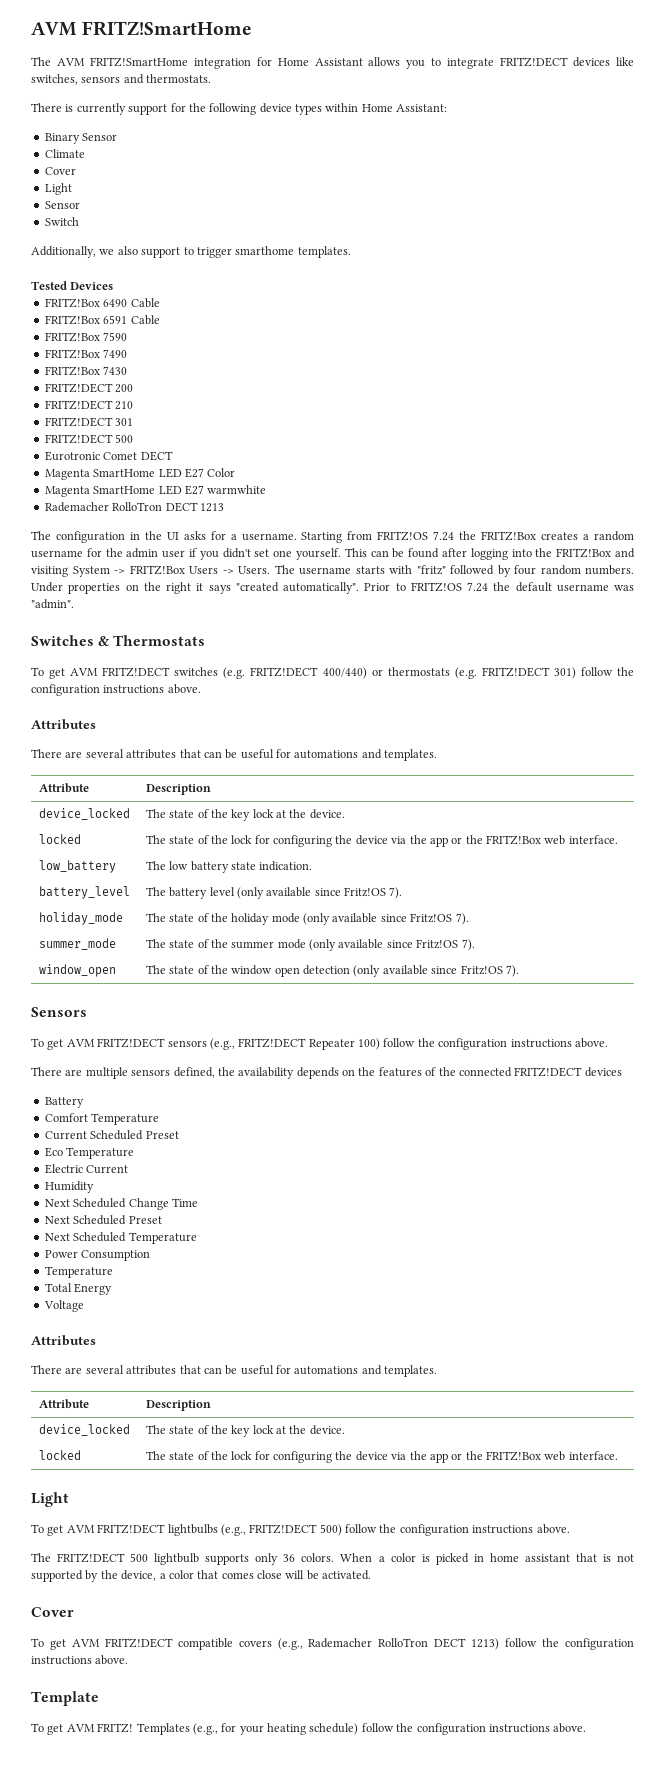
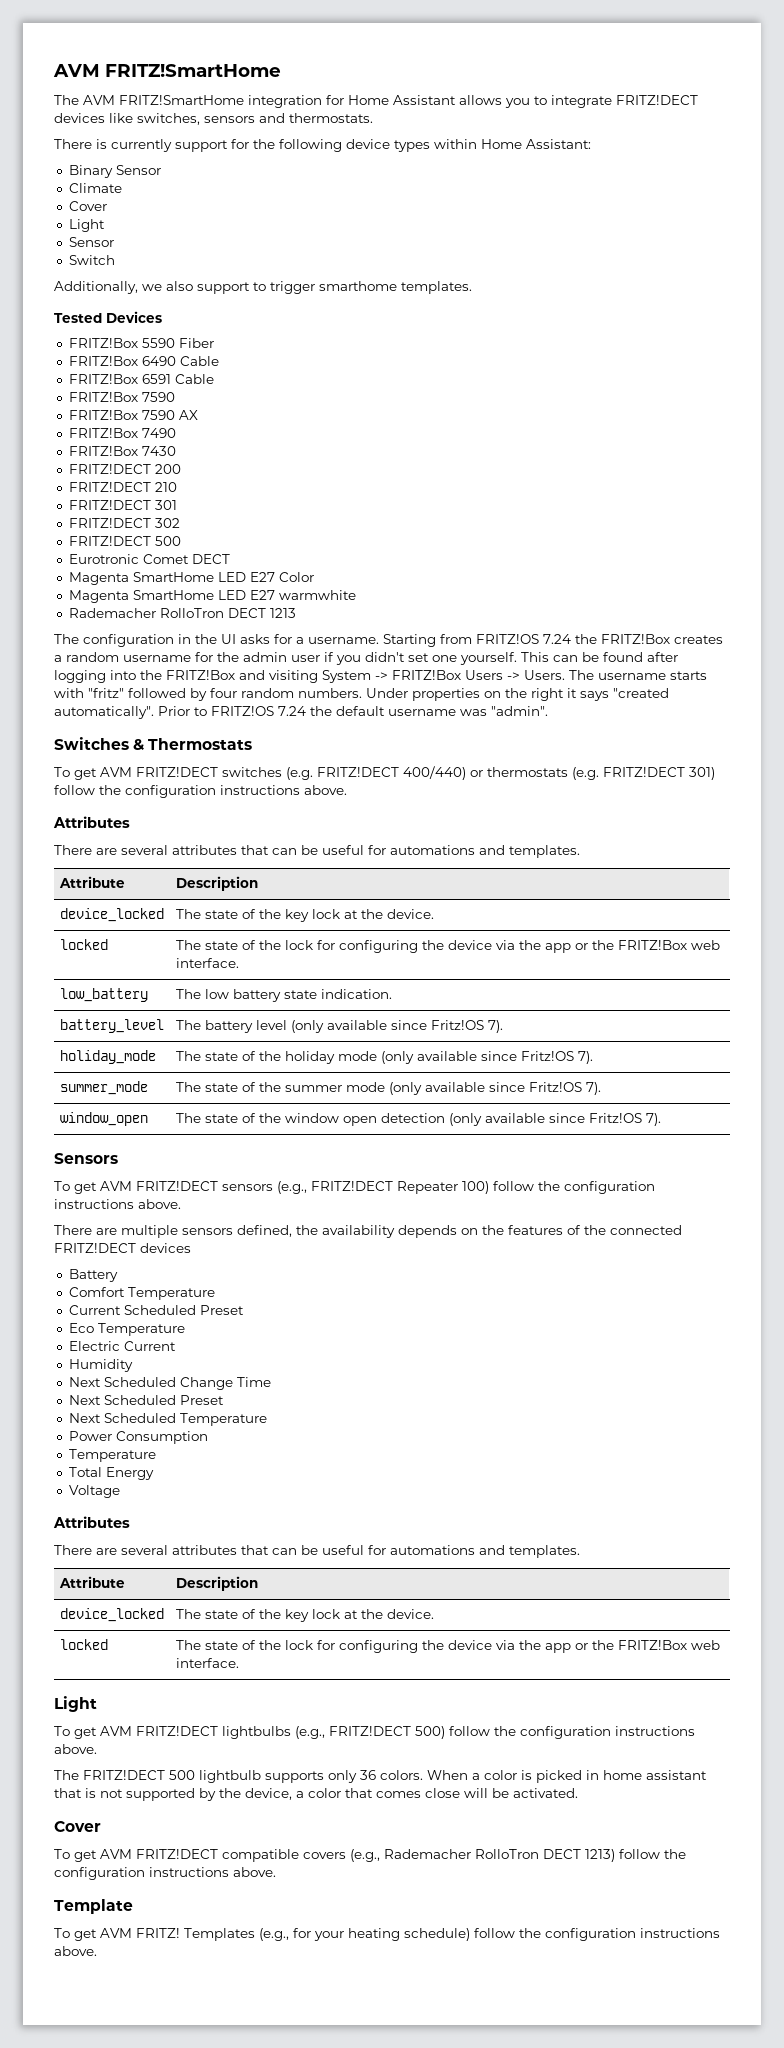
(114, 286) none -> [68,338,214,348] // FRITZ!Box 5590 Fiber
(128, 336) none -> [68,410,198,420] // FRITZ!Box 7590 AX
(134, 422) none -> [68,518,180,528] // FRITZ!DECT 302

